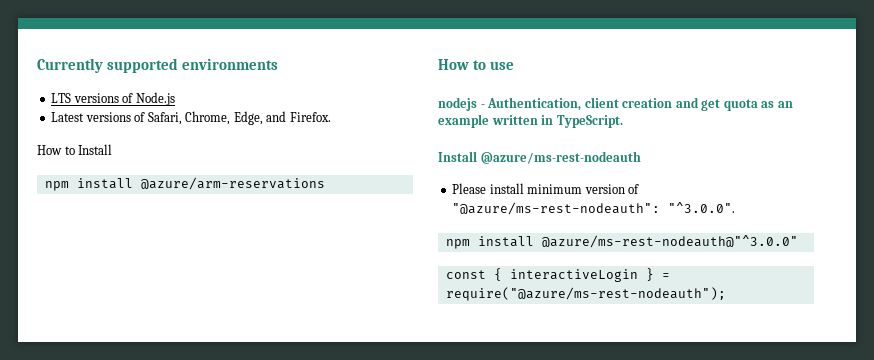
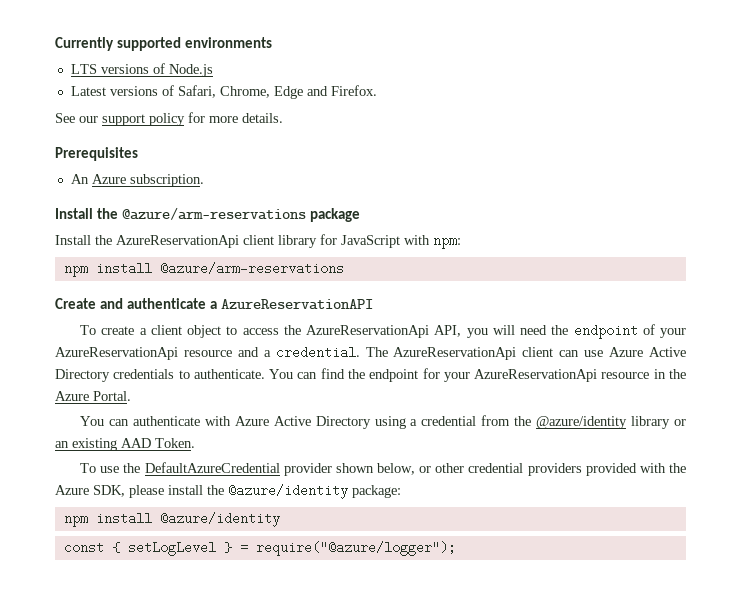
[233,111,263,125] Edge, -> [273,86,303,99] Edge
[37,144,113,155] [44,177,325,191] [438,59,514,70] [438,97,793,111] [438,114,623,128] [438,151,641,164] [452,183,640,194] [452,202,736,215] [445,235,798,249] How to Install // npm install @azure/arm-reservations // How to use // nodejs - Authentication, client creation and get quota as an example written in TypeScript. // Install @azure/ms-rest-nodeauth // Please install minimum version of "@azure/ms-rest-nodeauth": "^3.0.0". // npm install @azure/ms-rest-nodeauth@"^3.0.0" -> [55,112,283,126] [55,147,138,161] [70,174,204,187] [55,207,361,222] [55,234,461,249] [63,262,344,277] [55,298,374,310] [80,324,686,339] [55,346,686,360] [55,368,687,382] [55,391,131,401] [80,415,687,429] [55,438,195,451] [80,462,686,476] [55,484,401,499] [63,512,280,527] See our support policy for more details. // Prerequisites // An Azure subscription. // Install the @azure/arm-reservations package // Install the AzureReservationApi client library for JavaScript with npm: // npm install @azure/arm-reservations // Create and authenticate a AzureReservationAPI // To create a client object to access the AzureReservationApi API, you will need the endpoint of your AzureReservationApi resource and a credential. The AzureReservationApi client can use Azure Active Directory credentials to authenticate. You can find the endpoint for your AzureReservationApi resource in the Azure Portal. // You can authenticate with Azure Active Directory using a credential from the @azure/identity library or an existing AAD Token. // To use the DefaultAzureCredential provider shown below, or other credential providers provided with the Azure SDK, please install the @azure/identity package: // npm install @azure/identity
[509,269,638,282] interactiveLogin -> [127,541,216,556] setLogLevel
[445,287,726,301] require("@azure/ms-rest-nodeauth"); -> [255,541,456,556] require("@azure/logger");

